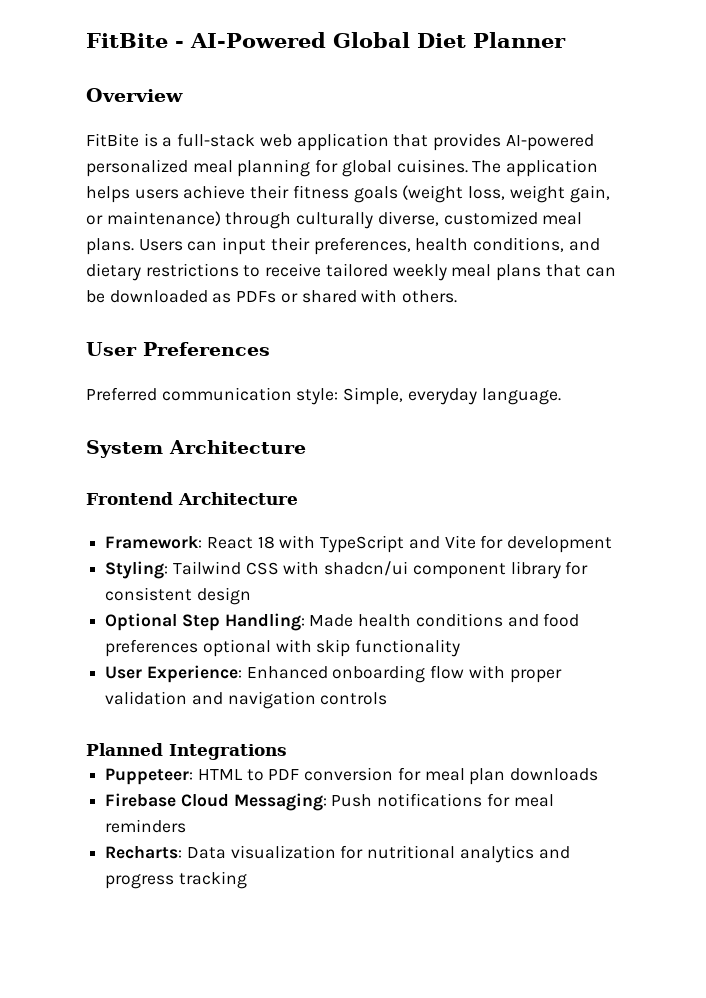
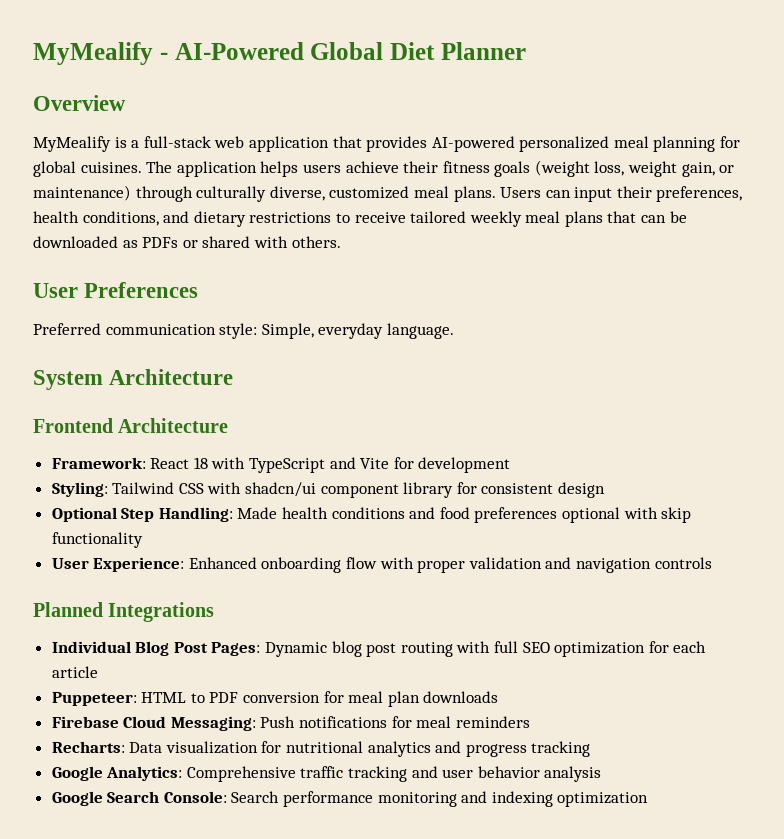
[86,33,168,48] FitBite -> [33,42,153,65] MyMealify
[86,133,139,147] FitBite -> [33,136,111,152] MyMealify
(287, 752) none -> [51,641,707,657] [51,666,98,678] // Individual Blog Post Pages: Dynamic blog post routing with full SEO optimization for each article
(247, 880) none -> [51,766,602,782] [51,791,649,807] // Google Analytics: Comprehensive traffic tracking and user behavior analysis // Google Search Console: Search performance monitoring and indexing optimization

